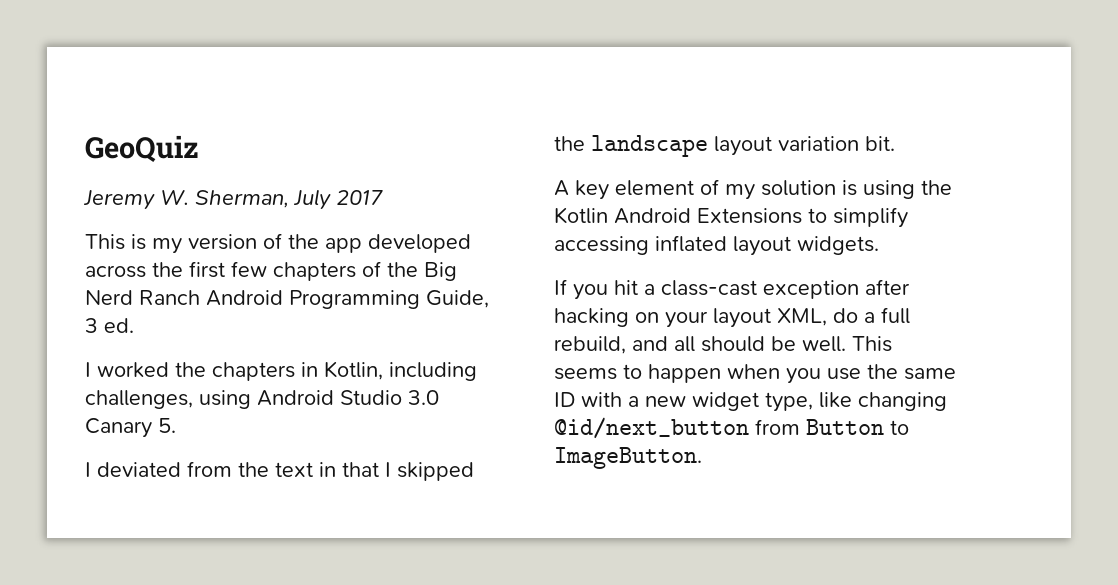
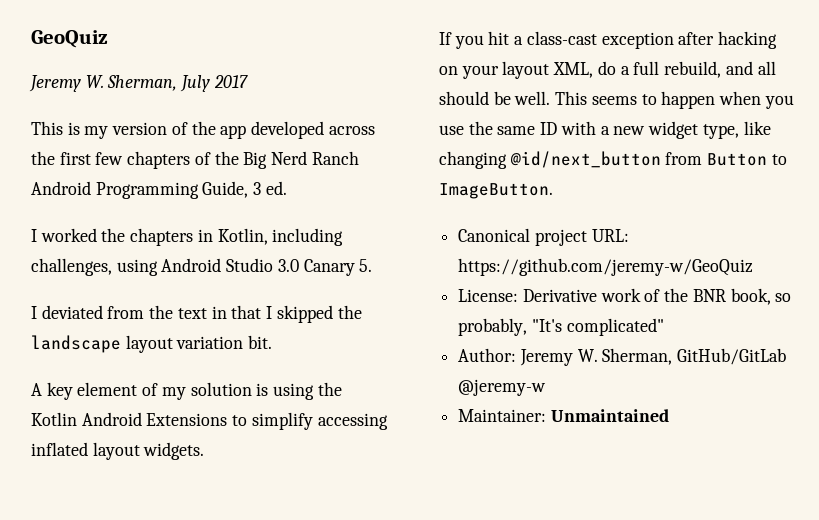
(702, 458) none -> [458,228,629,246] [458,258,754,276] [458,288,792,305] [458,318,664,336] [458,348,787,366] [458,379,547,396] [458,409,669,422] // Canonical project URL: https://github.com/jeremy-w/GeoQuiz // License: Derivative work of the BNR book, so probably, "It's complicated" // Author: Jeremy W. Sherman, GitHub/GitLab @jeremy-w // Maintainer: Unmaintained

